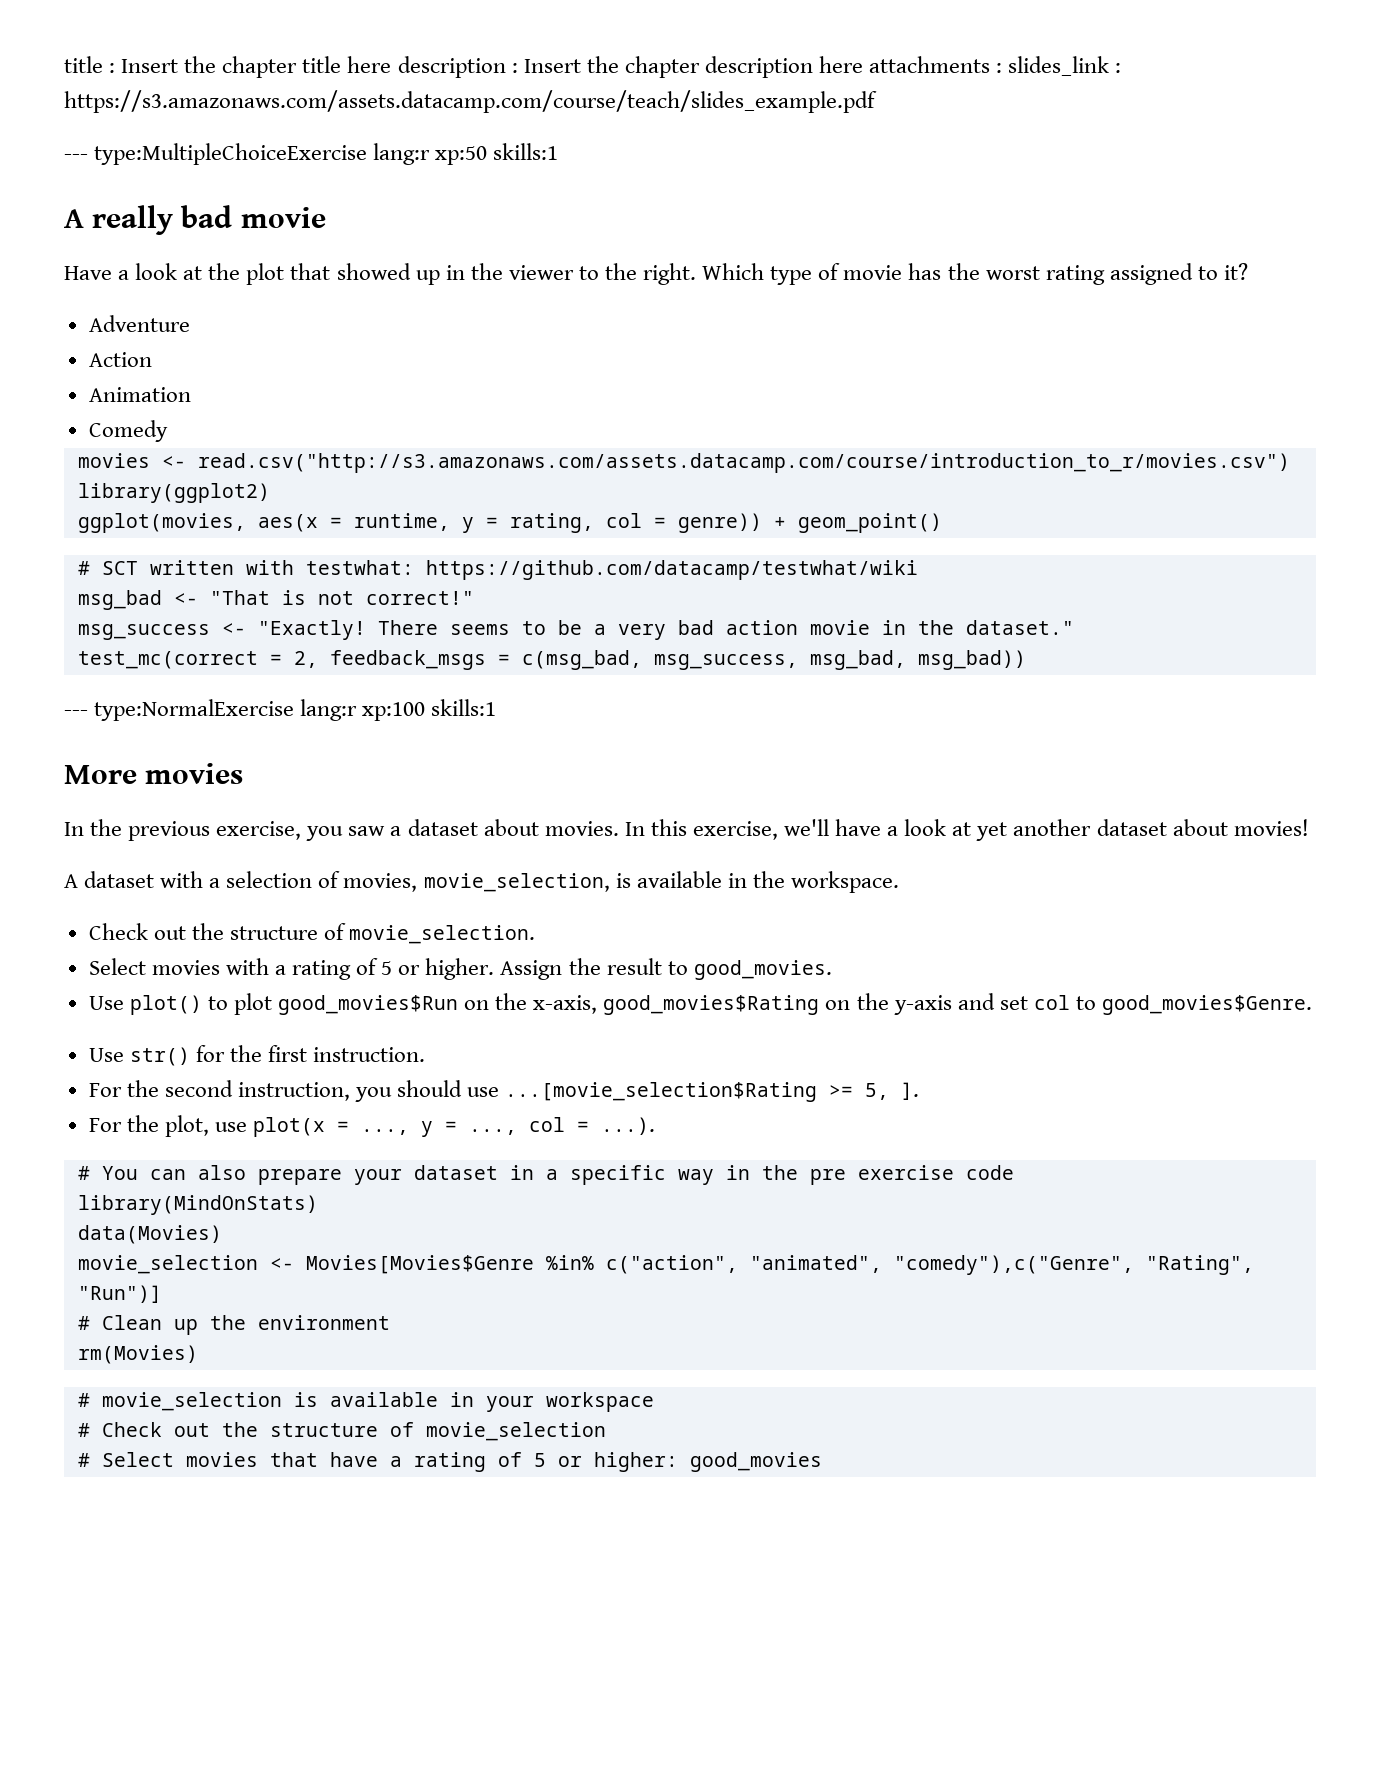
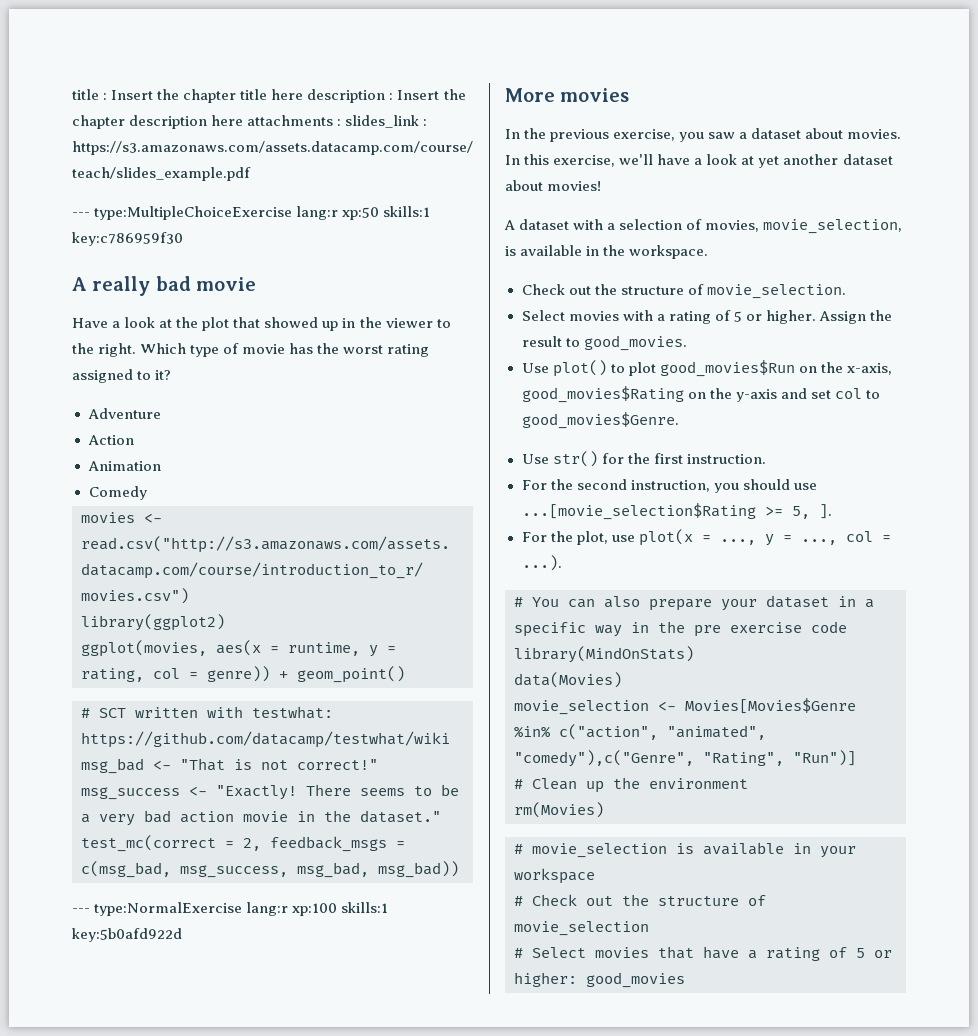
(559, 151) none -> [72,232,183,246] key:c786959f30
(497, 707) none -> [72,928,182,942] key:5b0afd922d

